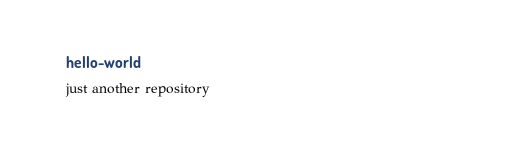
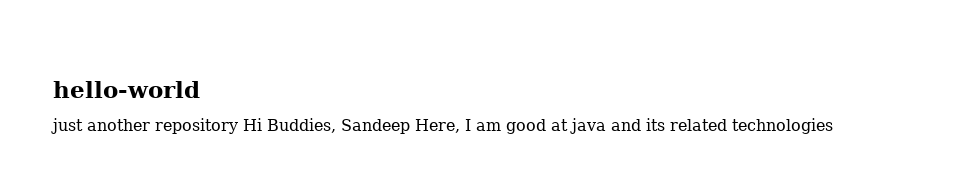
(210, 90) none -> [243,118,833,134] Hi Buddies, Sandeep Here, I am good at java and its related technologies

